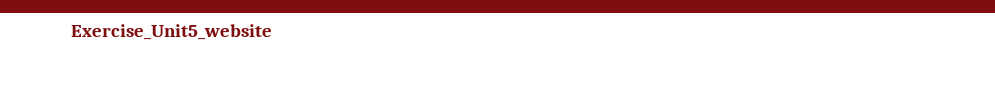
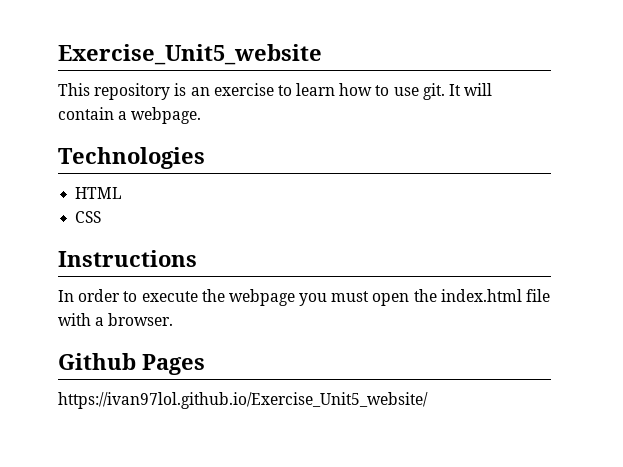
(272, 32) none -> [58,83,493,100] [58,107,202,124] [58,147,205,169] [75,187,123,199] [75,211,102,223] [58,250,197,267] [58,289,551,306] [58,313,174,326] [58,353,205,375] [58,392,428,409] // This repository is an exercise to learn how to use git. It will contain a webpage. // Technologies // HTML // CSS // Instructions // In order to execute the webpage you must open the index.html file with a browser. // Github Pages // https://ivan97lol.github.io/Exercise_Unit5_website/

